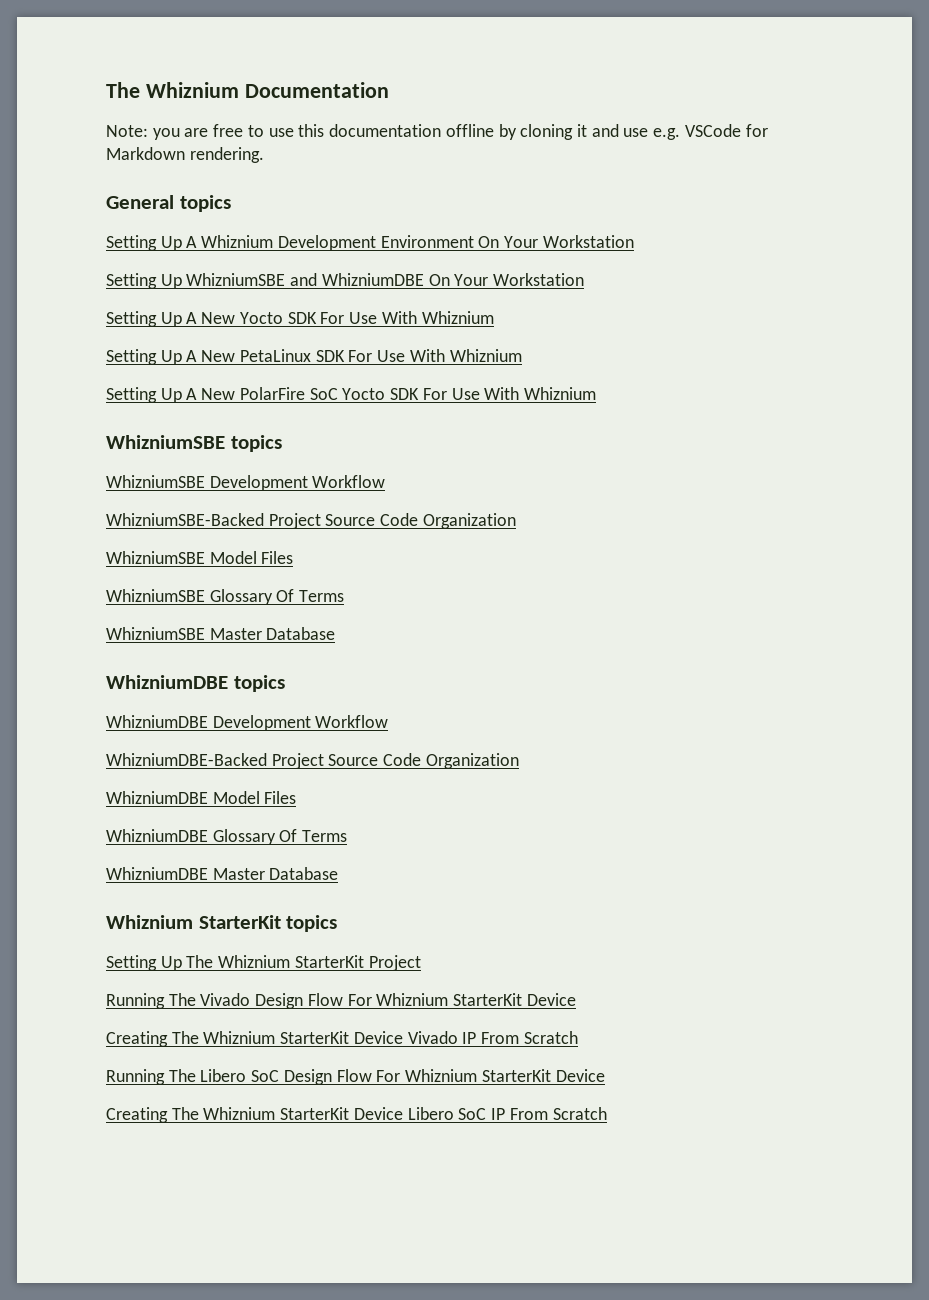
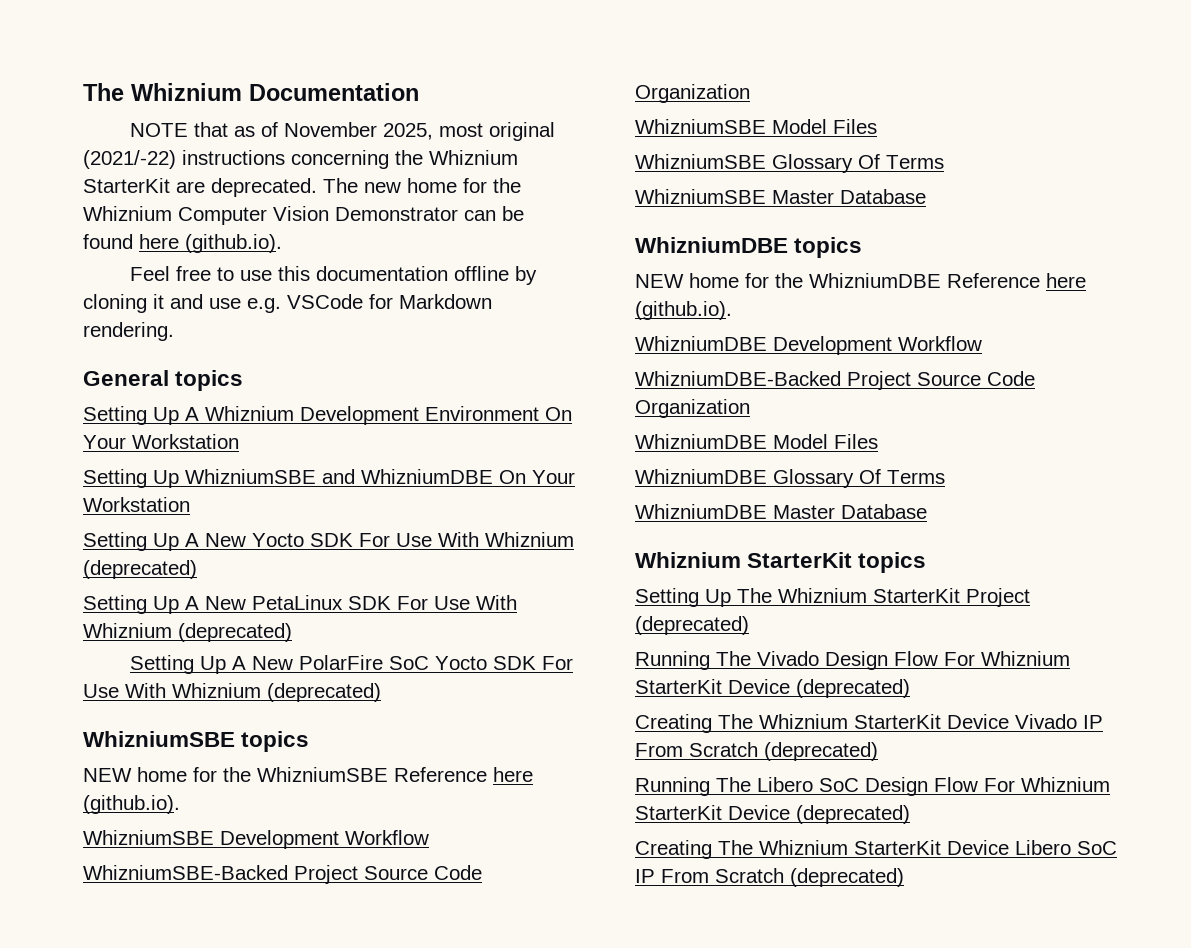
[106,125,209,140] Note: you are -> [129,122,555,141] [83,150,518,169] [83,178,521,197] [83,206,524,225] [83,234,282,253] [129,266,170,281] NOTE that as of November 2025, most original (2021/-22) instructions concerning the Whiznium StarterKit are deprecated. The new home for the Whiznium Computer Vision Demonstrator can be found here (github.io). // Feel
(494, 317) none -> [83,560,197,579] (deprecated)
(522, 355) none -> [178,623,292,642] (deprecated)
(596, 393) none -> [267,683,381,702] (deprecated)
(282, 443) none -> [83,767,533,782] [83,795,180,814] // NEW home for the WhizniumSBE Reference here (github.io).
(285, 683) none -> [635,273,1086,288] [635,301,732,320] // NEW home for the WhizniumDBE Reference here (github.io).
(421, 963) none -> [635,616,749,635] (deprecated)
(576, 999) none -> [796,679,910,698] (deprecated)
(578, 1037) none -> [764,742,878,761] (deprecated)
(605, 1075) none -> [796,805,910,824] (deprecated)
(607, 1113) none -> [790,868,904,887] (deprecated)

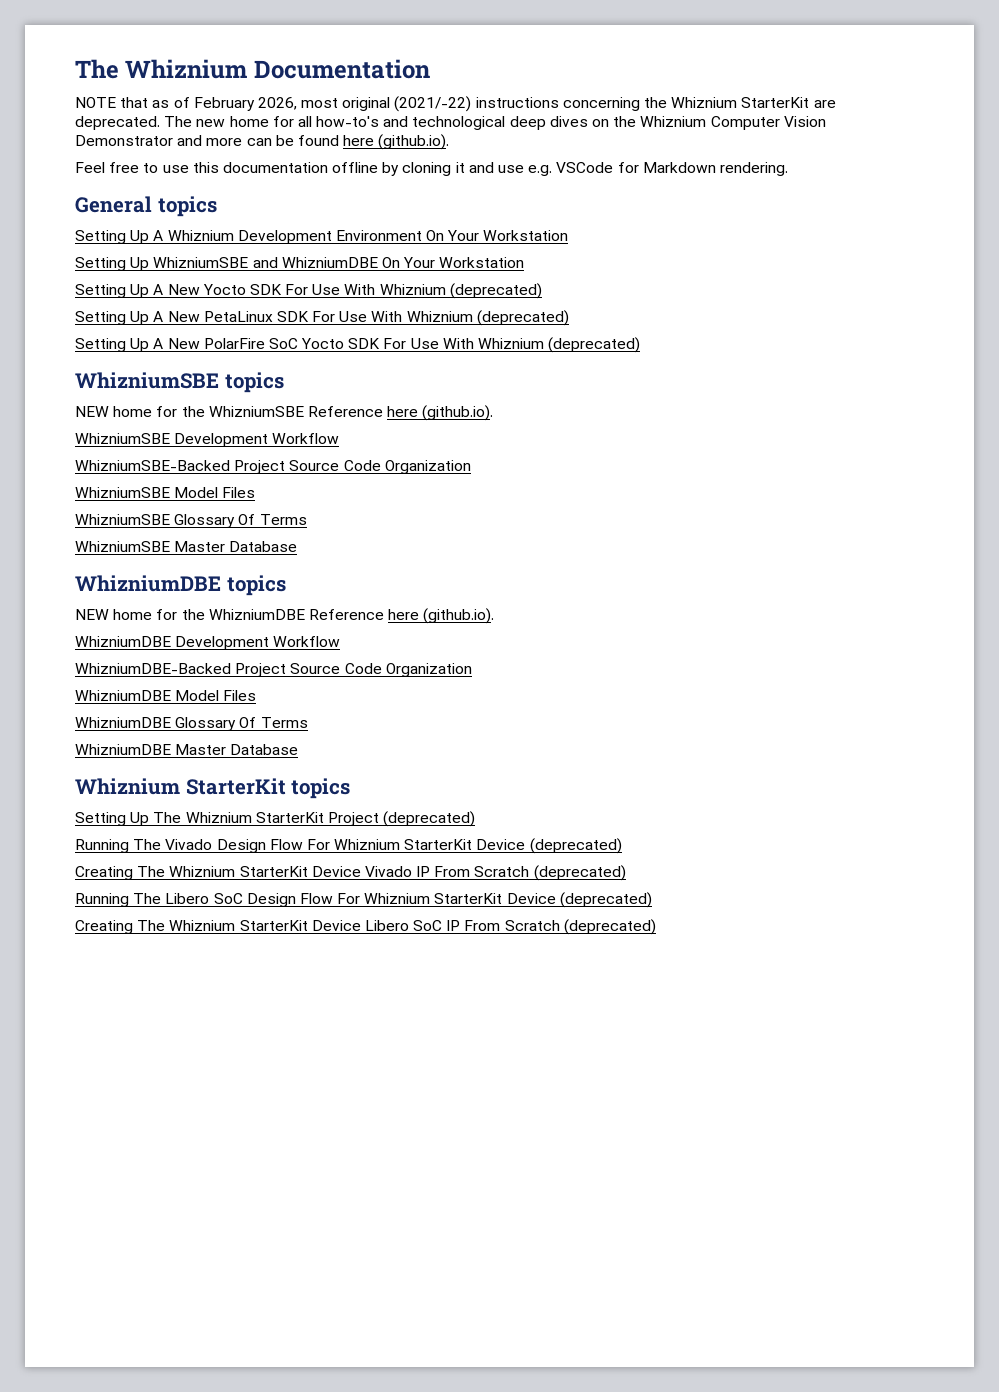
[283,122,433,140] November 2025, -> [193,97,297,111] February 2026,
(487, 185) none -> [297,116,610,130] all how-to's and technological deep dives on
(458, 214) none -> [177,135,243,146] and more

